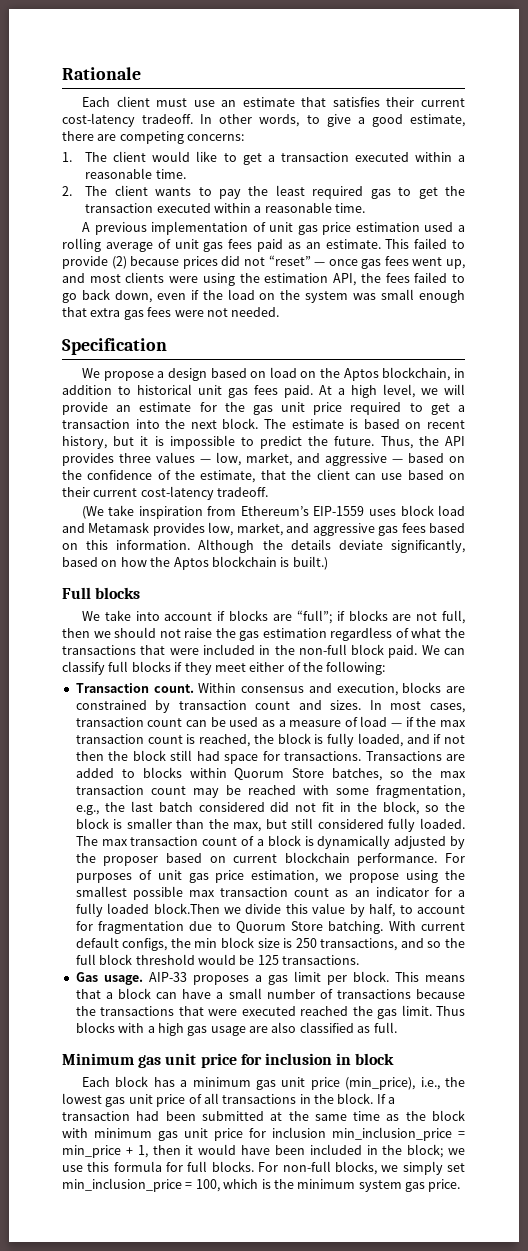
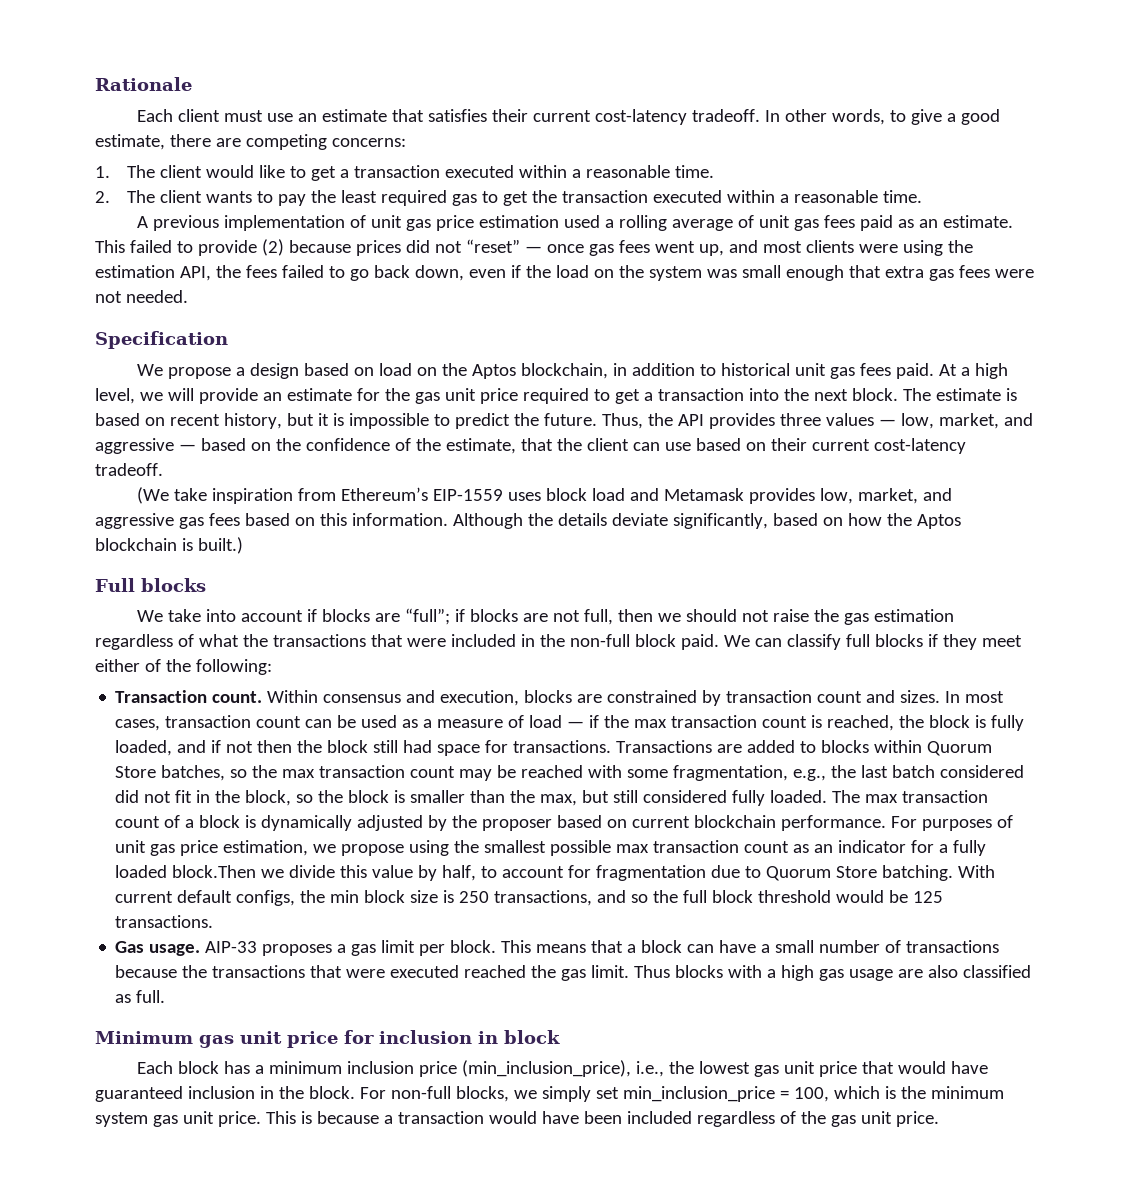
[255,1077,416,1090] gas unit price (min_price), -> [347,1060,632,1077] inclusion price (min_inclusion_price),
[188,1093,396,1104] [62,1110,466,1121] [62,1127,465,1141] [62,1144,465,1158] [62,1161,254,1172] of all transactions in the block. If a transaction had been submitted at the same time as the block with minimum gas unit price for inclusion min_inclusion_price = min_price + 1, then it would have been included in the block; we use this formula for full blocks. -> [862,1061,989,1074] [95,1086,355,1102] that would have guaranteed inclusion in the block.
(425, 1187) none -> [182,1111,892,1127] unit price. This is because a transaction would have been included regardless of the gas unit

